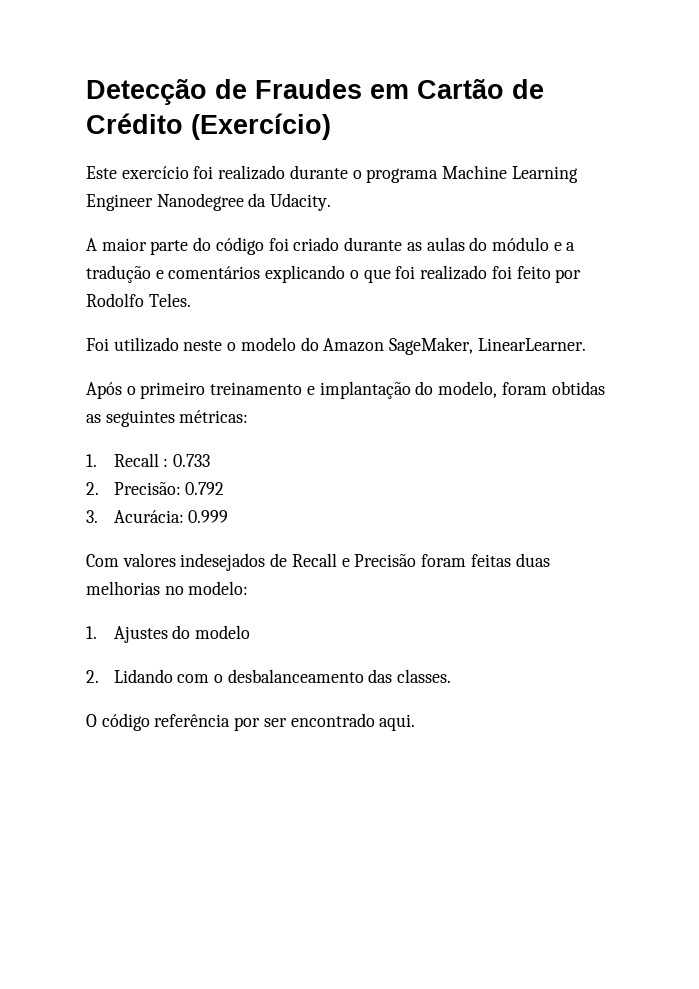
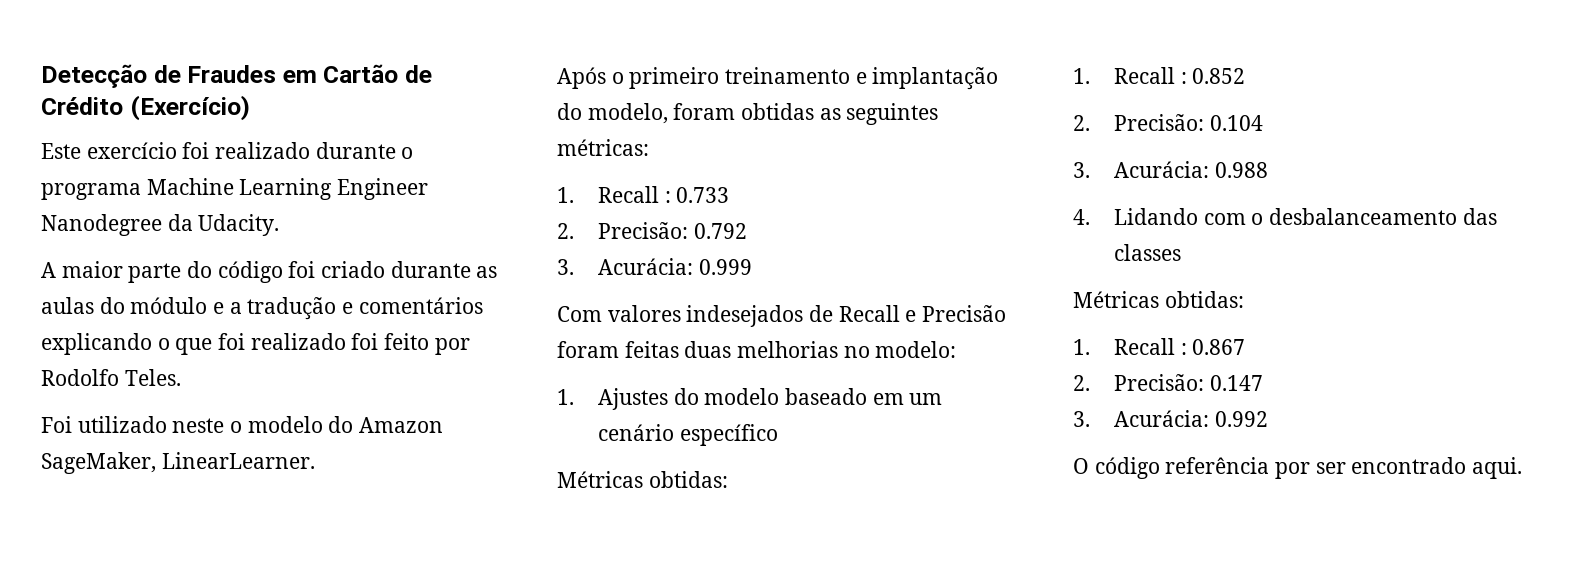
[86,670,99,683] // 2. -> [784,388,943,405] [597,424,778,446] [557,471,728,488] [1073,67,1246,84] [1073,114,1263,131] [1073,161,1268,178] [1073,209,1090,225] baseado em um cenário específico // Métricas obtidas: // 1. Recall : 0.852 // 2. Precisão: 0.104 // 3. Acurácia: 0.988 // 4.
[397,669,452,683] classes. -> [1113,244,1181,261] [1073,291,1244,308] [1073,338,1246,355] [1073,374,1263,391] [1073,410,1268,427] classes // Métricas obtidas: // 1. Recall : 0.867 // 2. Precisão: 0.147 // 3. Acurácia: 0.992

